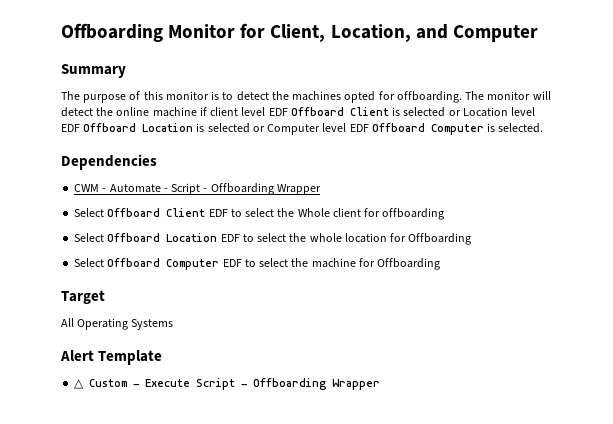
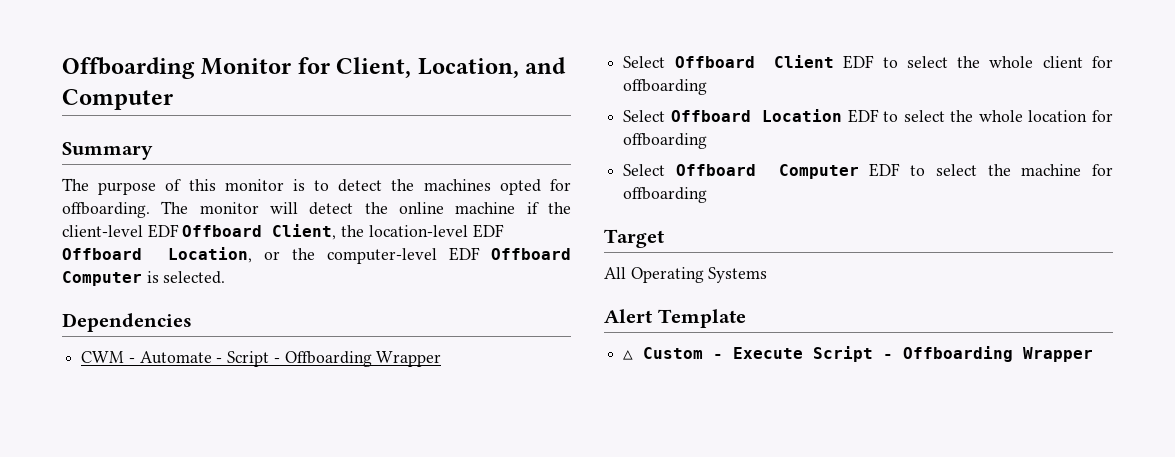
[210,107,536,117] [61,123,347,135] client level EDF Offboard Client is selected or Location level EDF Offboard Location is selected or Computer level -> [548,202,571,214] [62,224,504,240] [62,247,437,264] the client-level EDF Offboard Client, the location-level EDF Offboard Location, or the computer-level
[297,208,330,217] Whole -> [989,56,1034,68] whole
[408,233,472,245] Offboarding -> [623,133,708,149] offboarding
[377,258,441,270] Offboarding -> [623,187,708,203] offboarding

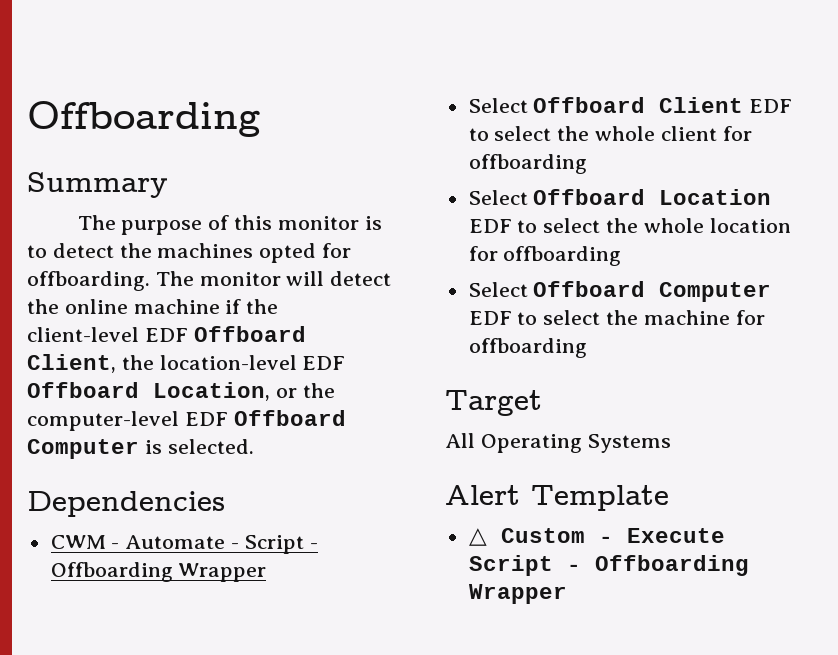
[62,57,567,79] [62,89,173,110] Offboarding Monitor for Client, Location, and Computer -> [27,101,260,137] Offboarding

